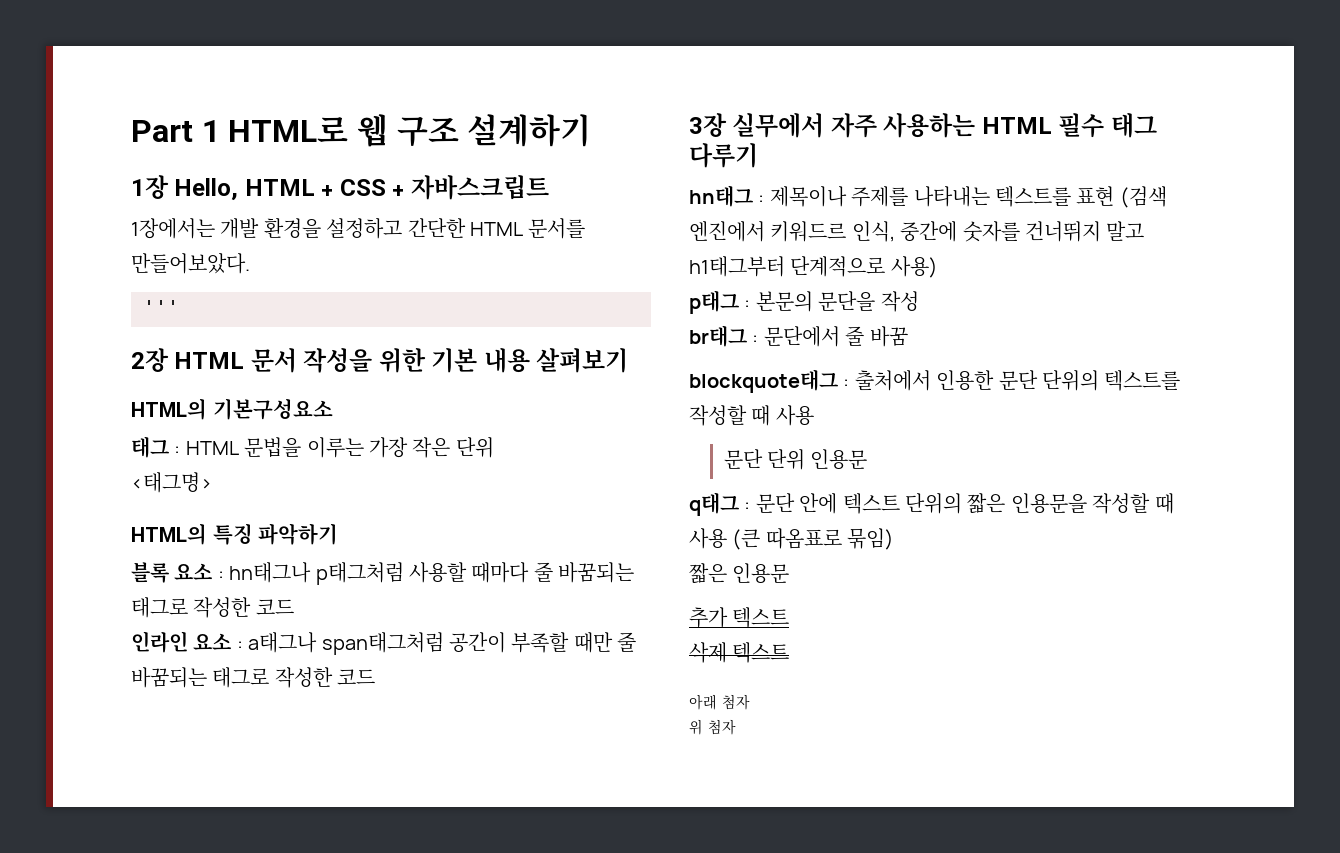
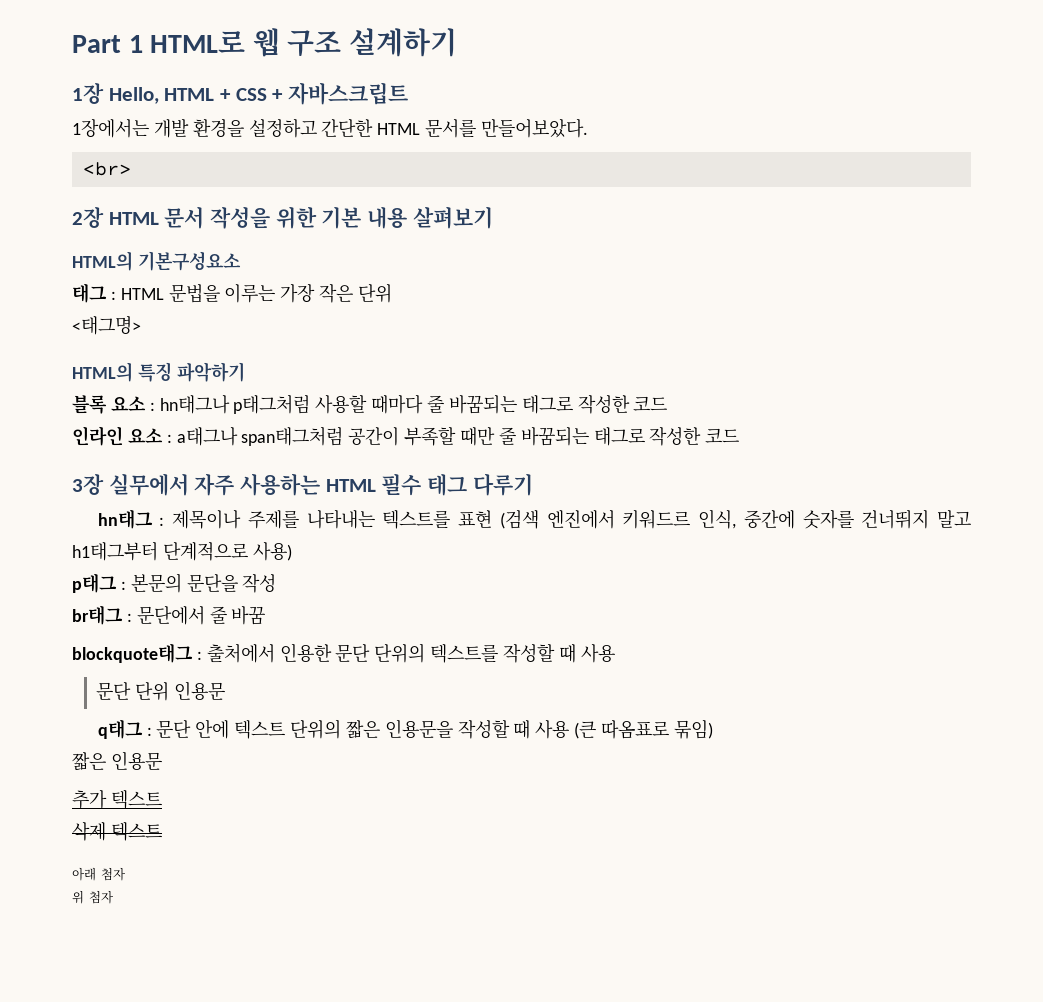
[143,300,179,315] ''' -> [82,162,131,176] <br>

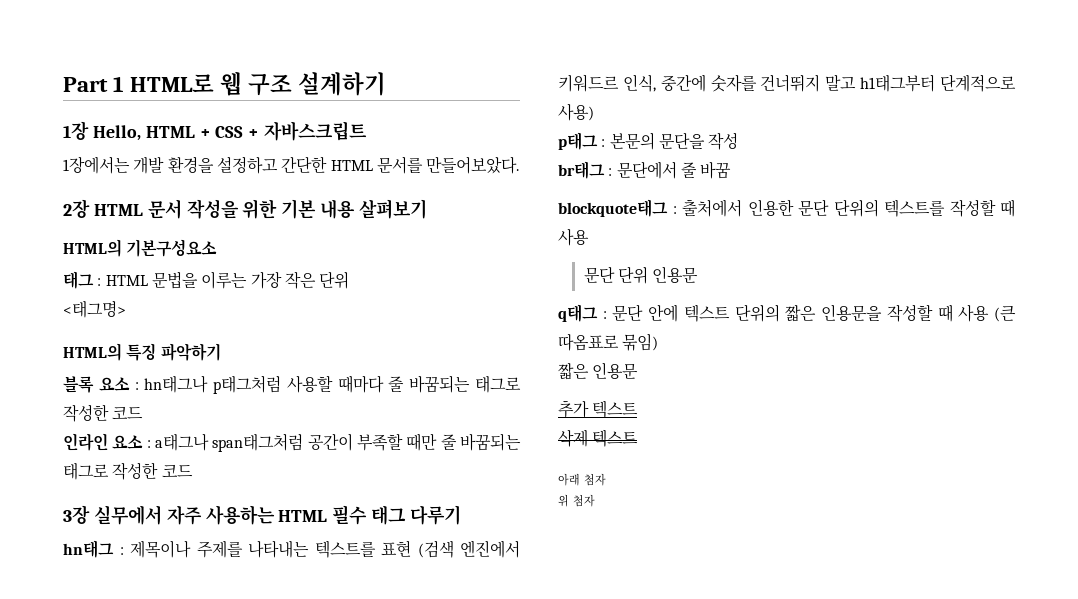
[82,162,131,176] // <br> -> (520, 165) none

